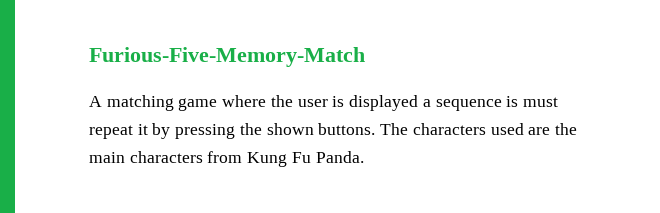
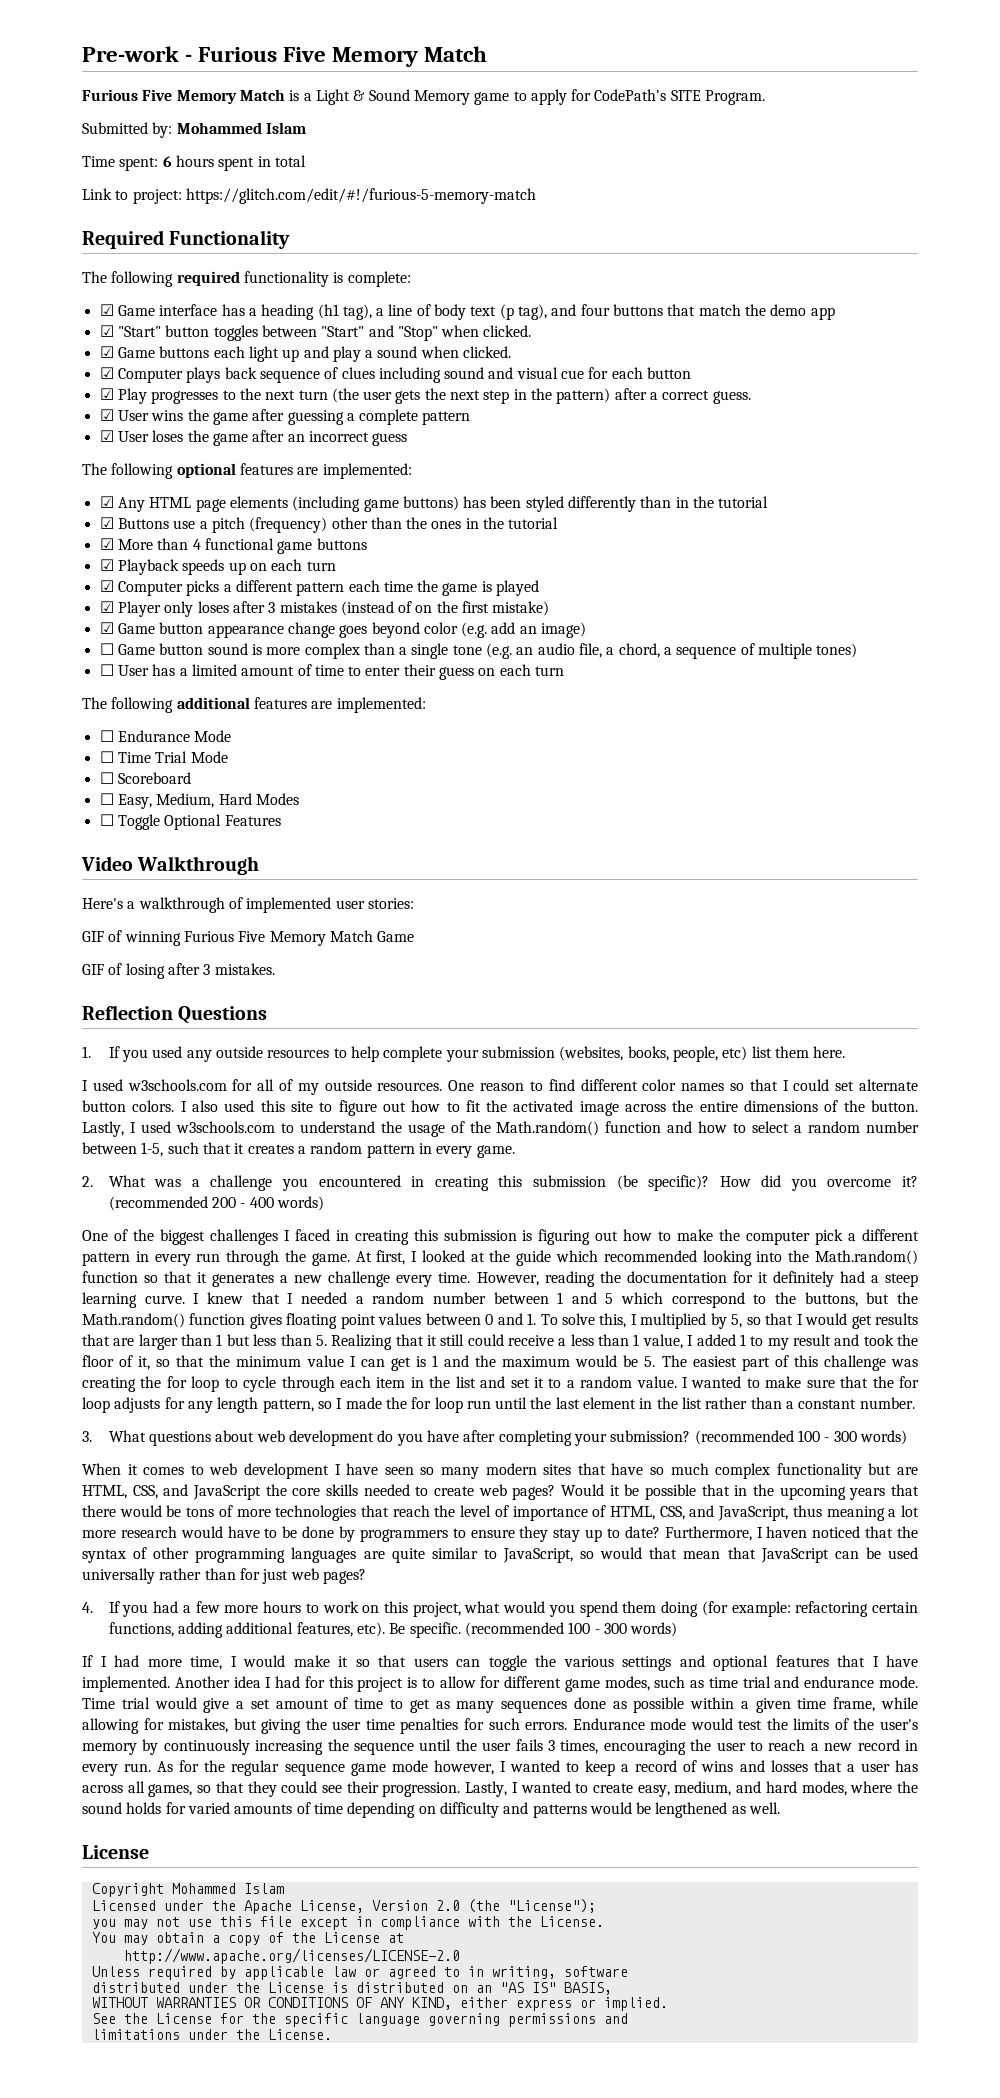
[89,47,365,67] [89,95,558,111] [89,123,577,139] [89,151,364,167] Furious-Five-Memory-Match // A matching game where the user is displayed a sequence is must repeat it by pressing the shown buttons. The characters used are the main characters from Kung Fu Panda. -> [82,46,488,67] [82,89,766,105] [82,122,306,138] [82,155,306,171] [82,188,536,204] [82,230,291,249] [82,271,411,287] [99,304,835,320] [99,325,532,341] [99,346,512,362] [99,367,692,383] [99,388,751,404] [99,409,471,425] [99,430,408,446] [82,463,412,479] [99,496,769,512] [99,517,559,533] [99,538,367,554] [99,559,336,575] [99,580,540,596] [99,601,550,617] [99,622,587,638] [99,643,858,659] [99,664,565,680] [82,697,426,713] [99,730,232,742] [99,751,228,763] [99,772,191,784] [99,793,299,809] [99,814,281,830] [81,856,260,875] [82,897,414,913] [82,930,415,946] [82,963,275,979] [82,1005,268,1024] [82,1046,846,1062] [82,1079,919,1095] [82,1100,919,1116] [82,1121,920,1137] [82,1142,515,1158] [82,1175,918,1191] [108,1196,324,1211] [82,1229,920,1245] [82,1250,918,1266] [82,1271,919,1287] [82,1292,918,1308] [82,1313,919,1329] [82,1334,919,1350] [82,1355,919,1371] [82,1376,919,1392] [82,1397,915,1413] [82,1430,907,1446] [82,1463,919,1479] [82,1484,919,1500] [82,1505,919,1521] [82,1526,919,1542] [82,1547,918,1563] [82,1568,366,1584] [82,1601,919,1617] [108,1622,678,1638] [82,1655,918,1671] [82,1676,919,1692] [82,1697,918,1713] [82,1718,918,1734] [82,1739,918,1755] [82,1760,918,1776] [82,1781,918,1797] [82,1802,781,1818] [82,1845,149,1859] [91,1883,284,1897] [91,1899,596,1914] [91,1916,604,1930] [91,1932,404,1946] [123,1948,460,1964] [91,1966,628,1980] [91,1982,612,1995] [91,1997,668,2011] [91,2013,628,2027] [91,2029,332,2040] Pre-work - Furious Five Memory Match // Furious Five Memory Match is a Light & Sound Memory game to apply for CodePath's SITE Program. // Submitted by: Mohammed Islam // Time spent: 6 hours spent in total // Link to project: https://glitch.com/edit/#!/furious-5-memory-match // Required Functionality // The following required functionality is complete: // ☑ Game interface has a heading (h1 tag), a line of body text (p tag), and four buttons that match the demo app // ☑ "Start" button toggles between "Start" and "Stop" when clicked. // ☑ Game buttons each light up and play a sound when clicked. // ☑ Computer plays back sequence of clues including sound and visual cue for each button // ☑ Play progresses to the next turn (the user gets the next step in the pattern) after a correct guess. // ☑ User wins the game after guessing a complete pattern // ☑ User loses the game after an incorrect guess // The following optional features are implemented: // ☑ Any HTML page elements (including game buttons) has been styled differently than in the tutorial // ☑ Buttons use a pitch (frequency) other than the ones in the tutorial // ☑ More than 4 functional game buttons // ☑ Playback speeds up on each turn // ☑ Computer picks a different pattern each time the game is played // ☑ Player only loses after 3 mistakes (instead of on the first mistake) // ☑ Game button appearance change goes beyond color (e.g. add an image) // ☐ Game button sound is more complex than a single tone (e.g. an audio file, a chord, a sequence of multiple tones) // ☐ User has a limited amount of time to enter their guess on each turn // The following additional features are implemented: // ☐ Endurance Mode // ☐ Time Trial Mode // ☐ Scoreboard // ☐ Easy, Medium, Hard Modes // ☐ Toggle Optional Features // Video Walkthrough // Here's a walkthrough of implemented user stories: // GIF of winning Furious Five Memory Match Game // GIF of losing after 3 mistakes. // Reflection Questions // 1. If you used any outside resources to help complete your submission (websites, books, people, etc) list them here. // I used w3schools.com for all of my outside resources. One reason to find different color names so that I could set alternate button colors. I also used this site to figure out how to fit the activated image across the entire dimensions of the button. Lastly, I used w3schools.com to understand the usage of the Math.random() function and how to select a random number between 1-5, such that it creates a random pattern in every game. // 2. What was a challenge you encountered in creating this submission (be specific)? How did you overcome it? (recommended 200 - 400 words) // One of the biggest challenges I faced in creating this submission is figuring out how to make the computer pick a different pattern in every run through the game. At first, I looked at the guide which recommended looking into the Math.random() function so that it generates a new challenge every time. However, reading the documentation for it definitely had a steep learning curve. I knew that I needed a random number between 1 and 5 which correspond to the buttons, but the Math.random() function gives floating point values between 0 and 1. To solve this, I multiplied by 5, so that I would get results that are larger than 1 but less than 5. Realizing that it still could receive a less than 1 value, I added 1 to my result and took the floor of it, so that the minimum value I can get is 1 and the maximum would be 5. The easiest part of this challenge was creating the for loop to cycle through each item in the list and set it to a random value. I wanted to make sure that the for loop adjusts for any length pattern, so I made the for loop run until the last element in the list rather than a constant number. // 3. What questions about web development do you have after completing your submission? (recommended 100 - 300 words) // When it comes to web development I have seen so many modern sites that have so much complex functionality but are HTML, CSS, and JavaScript the core skills needed to create web pages? Would it be possible that in the upcoming years that there would be tons of more technologies that reach the level of importance of HTML, CSS, and JavaScript, thus meaning a lot more research would have to be done by programmers to ensure they stay up to date? Furthermore, I haven noticed that the syntax of other programming languages are quite similar to JavaScript, so would that mean that JavaScript can be used universally rather than for just web pages? // 4. If you had a few more hours to work on this project, what would you spend them doing (for example: refactoring certain functions, adding additional features, etc). Be specific. (recommended 100 - 300 words) // If I had more time, I would make it so that users can toggle the various settings and optional features that I have implemented. Another idea I had for this project is to allow for different game modes, such as time trial and endurance mode. Time trial would give a set amount of time to get as many sequences done as possible within a given time frame, while allowing for mistakes, but giving the user time penalties for such errors. Endurance mode would test the limits of the user's memory by continuously increasing the sequence until the user fails 3 times, encouraging the user to reach a new record in every run. As for the regular sequence game mode however, I wanted to keep a record of wins and losses that a user has across all games, so that they could see their progression. Lastly, I wanted to create easy, medium, and hard modes, where the sound holds for varied amounts of time depending on difficulty and patterns would be lengthened as well. // License // Copyright Mohammed Islam // Licensed under the Apache License, Version 2.0 (the "License"); // you may not use this file except in compliance with the License. // You may obtain a copy of the License at // http://www.apache.org/licenses/LICENSE-2.0 // Unless required by applicable law or agreed to in writing, software // distributed under the License is distributed on an "AS IS" BASIS, // WITHOUT WARRANTIES OR CONDITIONS OF ANY KIND, either express or implied. // See the License for the specific language governing permissions and // limitations under the License.

